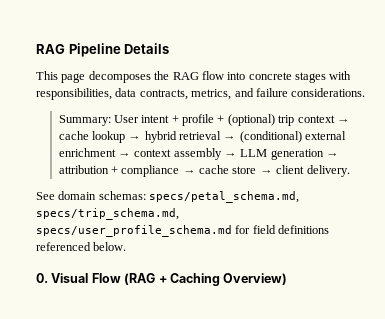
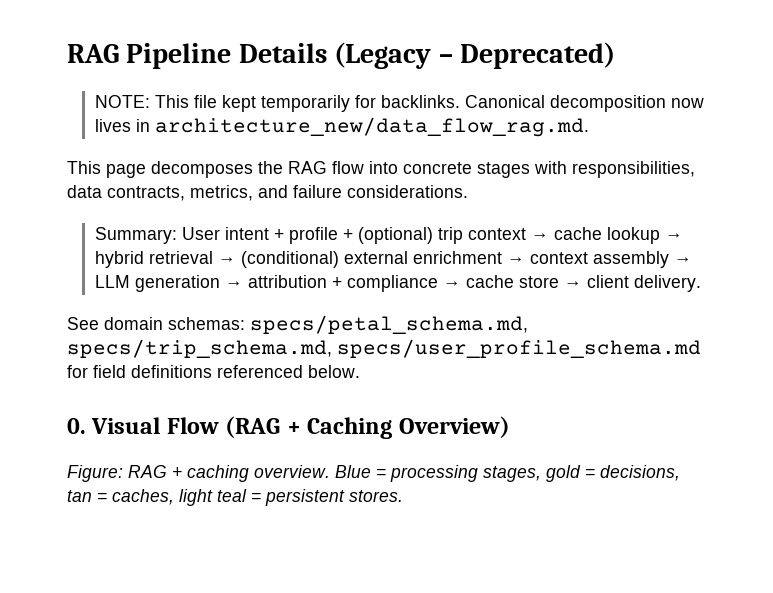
(170, 48) none -> [334,42,616,69] [94,95,704,112] [94,117,589,137] (Legacy – Deprecated) // NOTE: This file kept temporarily for backlinks. Canonical decomposition now lives in architecture_new/data_flow_rag.md.
(288, 279) none -> [67,465,680,482] [67,489,403,506] // Figure: RAG + caching overview. Blue = processing stages, gold = decisions, tan = caches, light teal = persistent stores.

